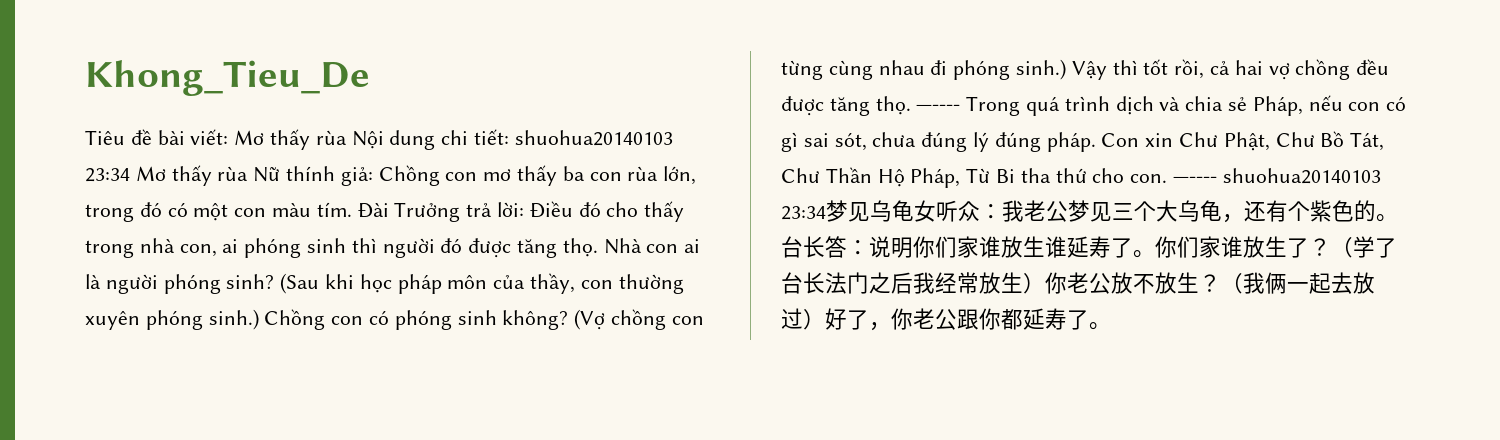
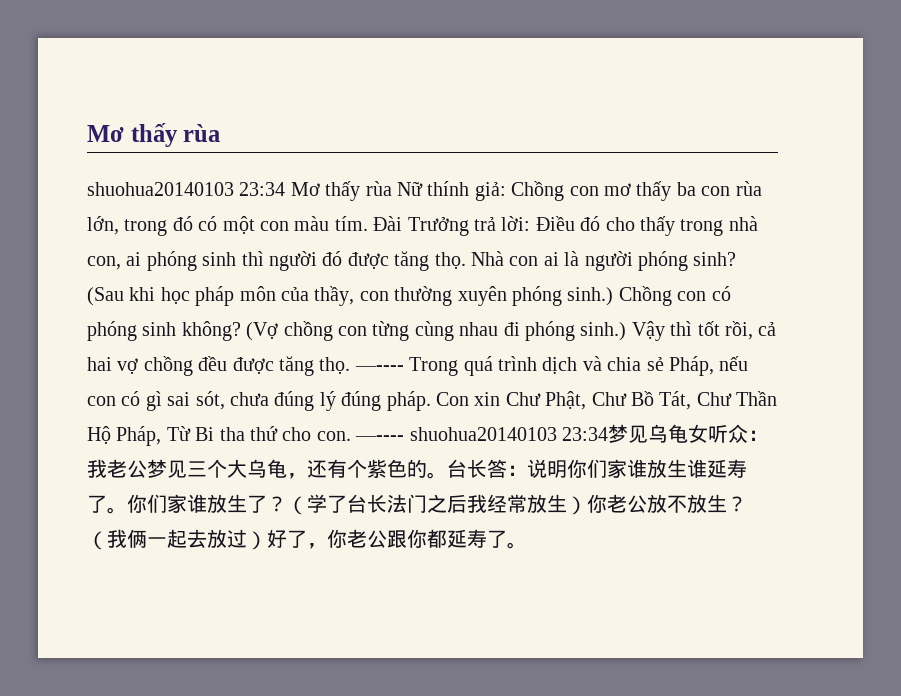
[85,60,370,96] [85,129,510,150] Khong_Tieu_De // Tiêu đề bài viết: Mơ thấy rùa Nội dung chi tiết: -> [87,123,221,147] Mơ thấy rùa //

